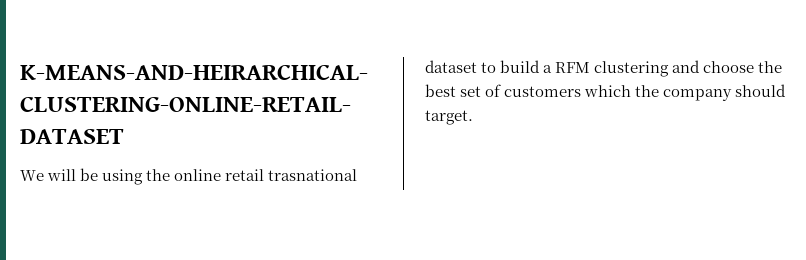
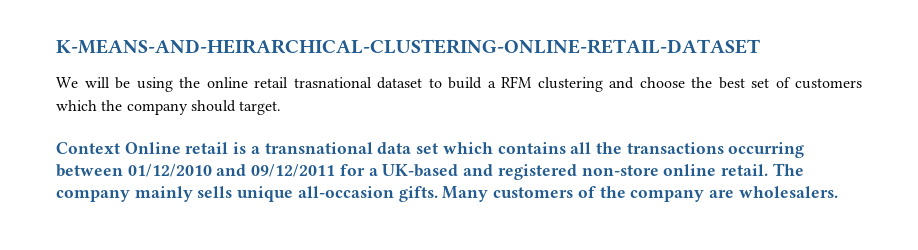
(473, 117) none -> [56,142,805,158] [56,163,804,180] [56,186,838,202] // Context Online retail is a transnational data set which contains all the transactions occurring between 01/12/2010 and 09/12/2011 for a UK-based and registered non-store online retail. The company mainly sells unique all-occasion gifts. Many customers of the company are wholesalers.

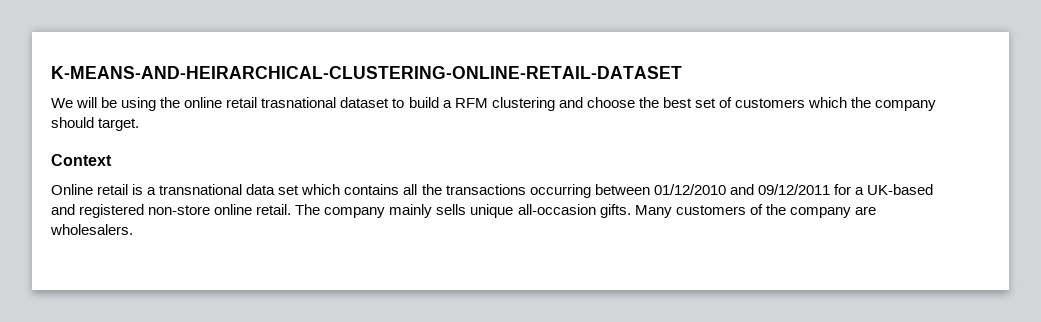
(120, 148) none -> (112, 160) //

